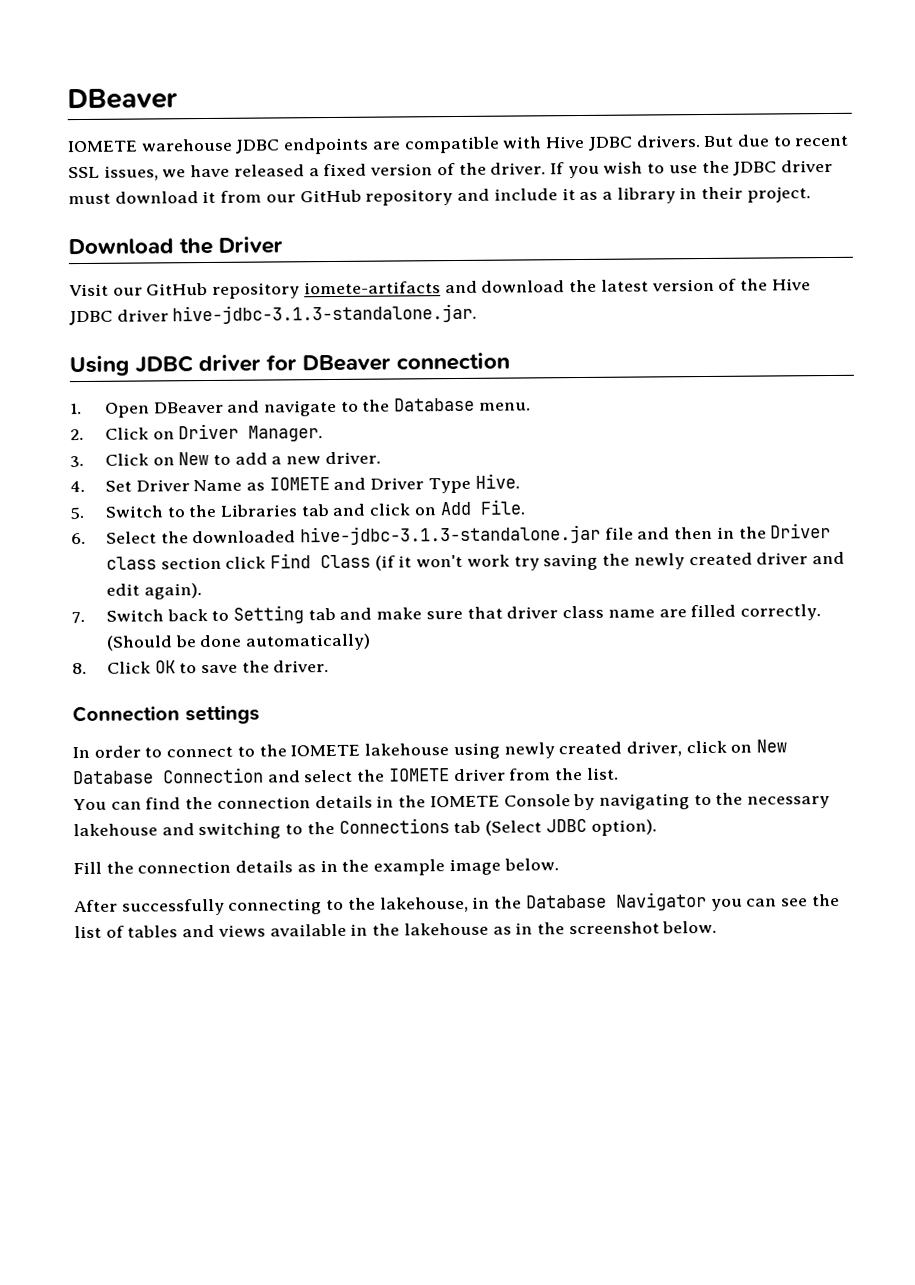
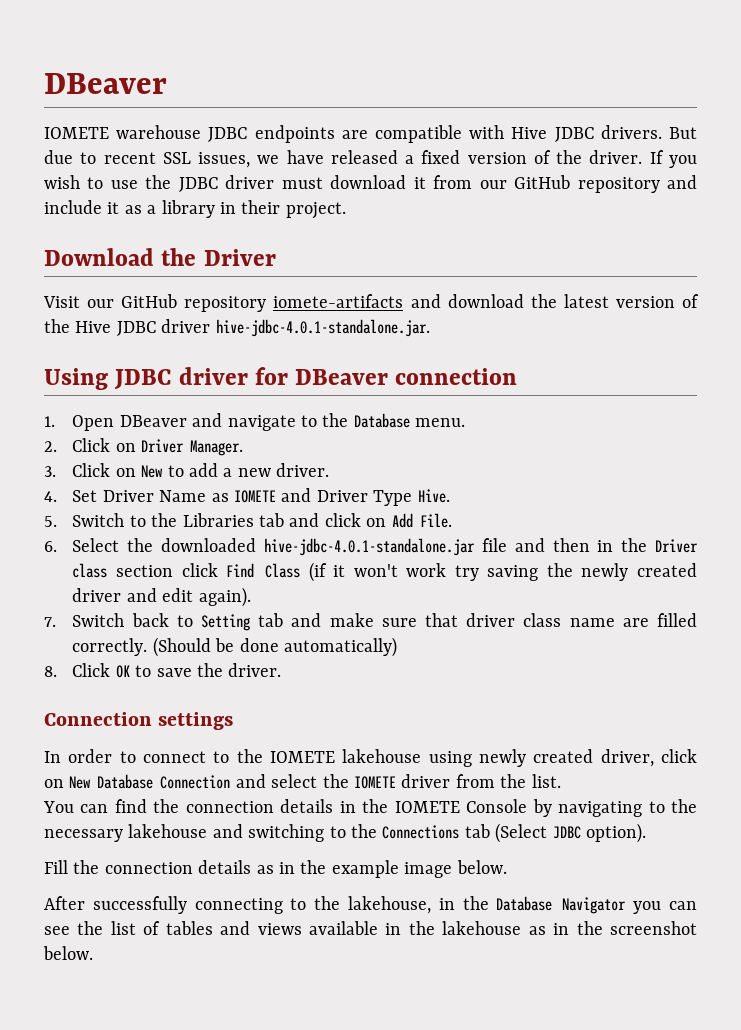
[172,303,478,325] hive-jdbc-3.1.3-standalone.jar. -> [215,319,430,337] hive-jdbc-4.0.1-standalone.jar.
[300,524,602,546] hive-jdbc-3.1.3-standalone.jar -> [263,538,475,556] hive-jdbc-4.0.1-standalone.jar

